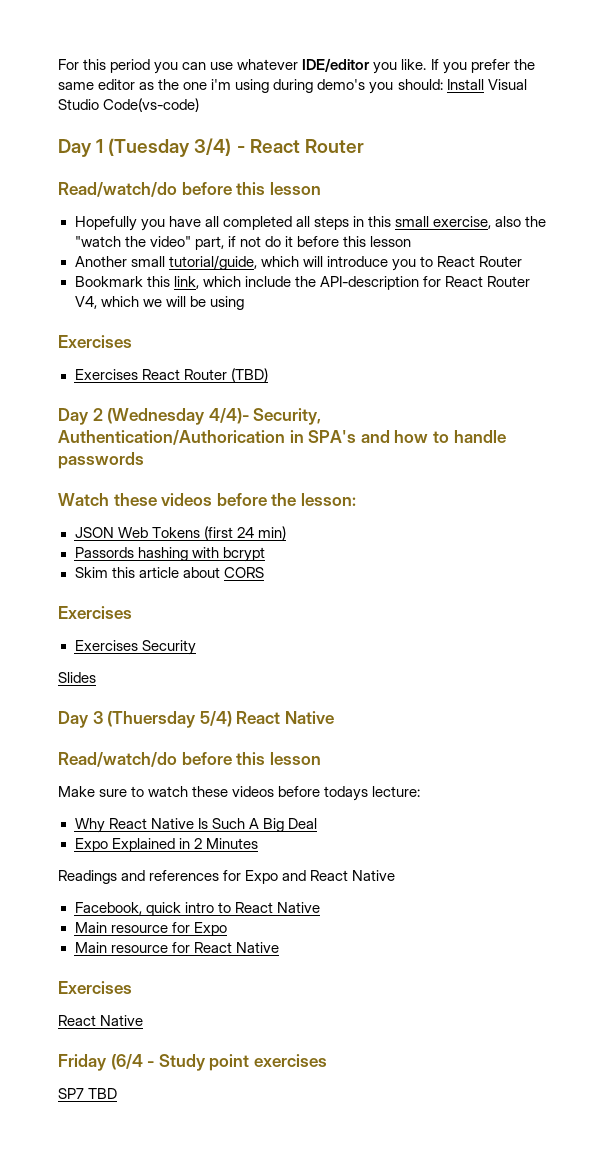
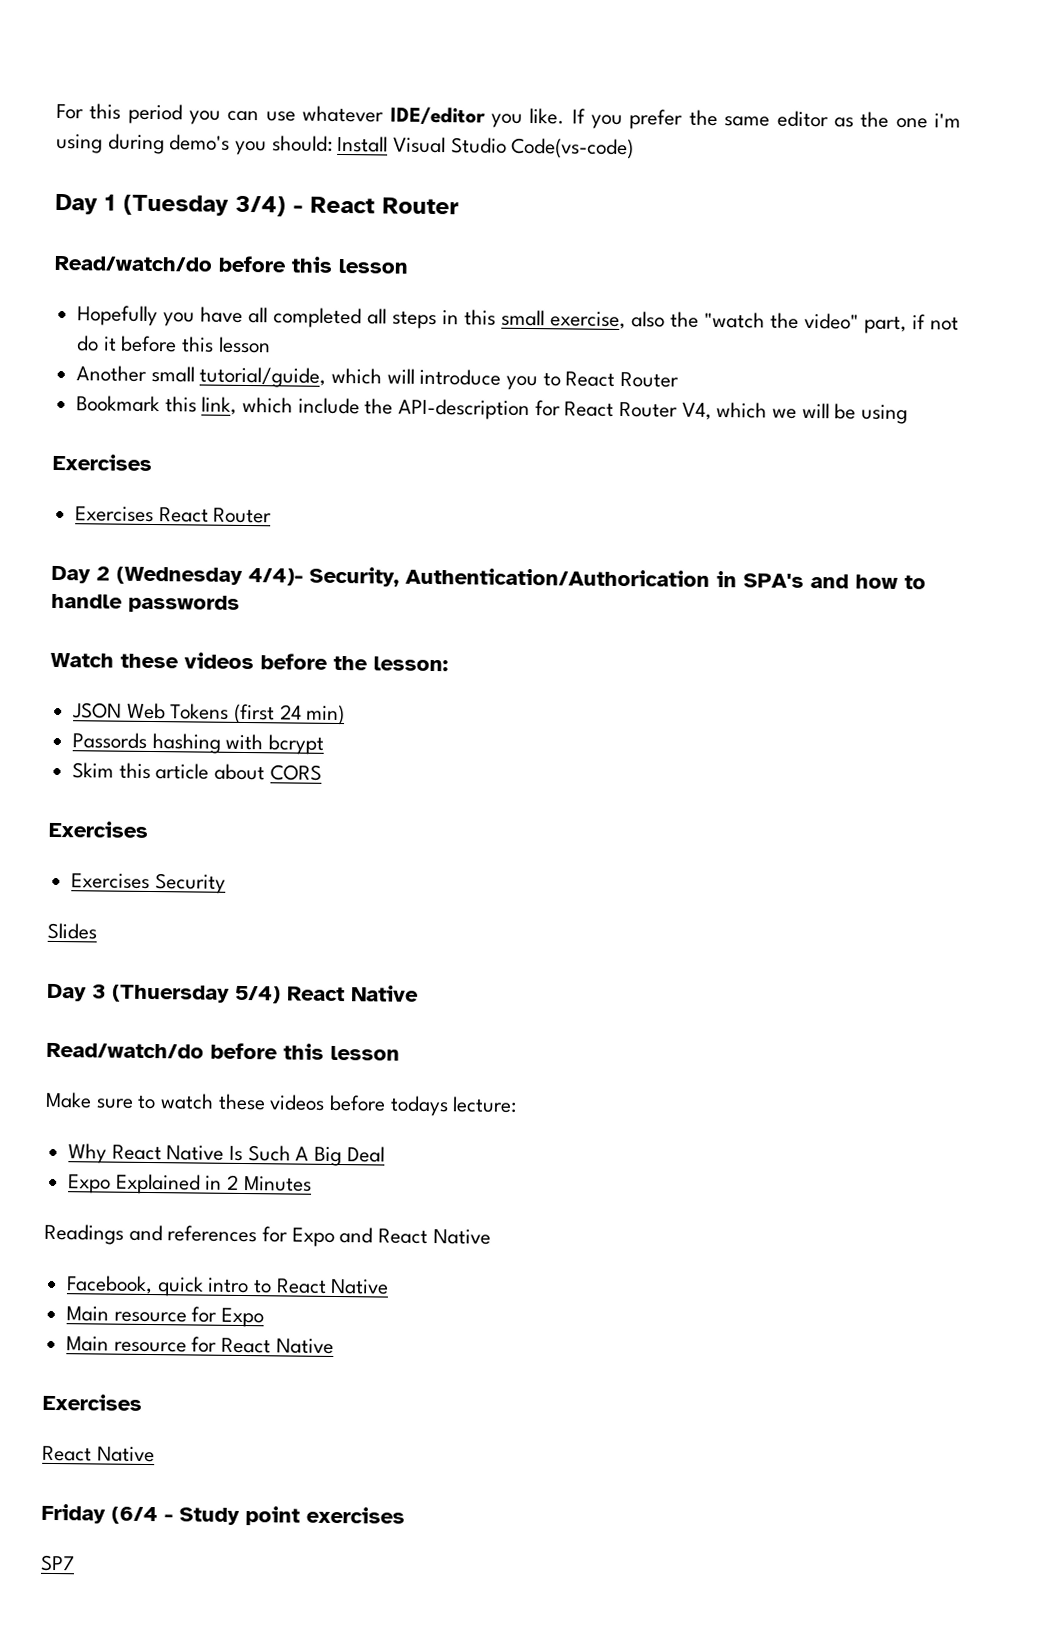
[230,368,268,382] (TBD) -> (273, 515) none
[88,1088,118,1099] TBD -> (75, 1563) none

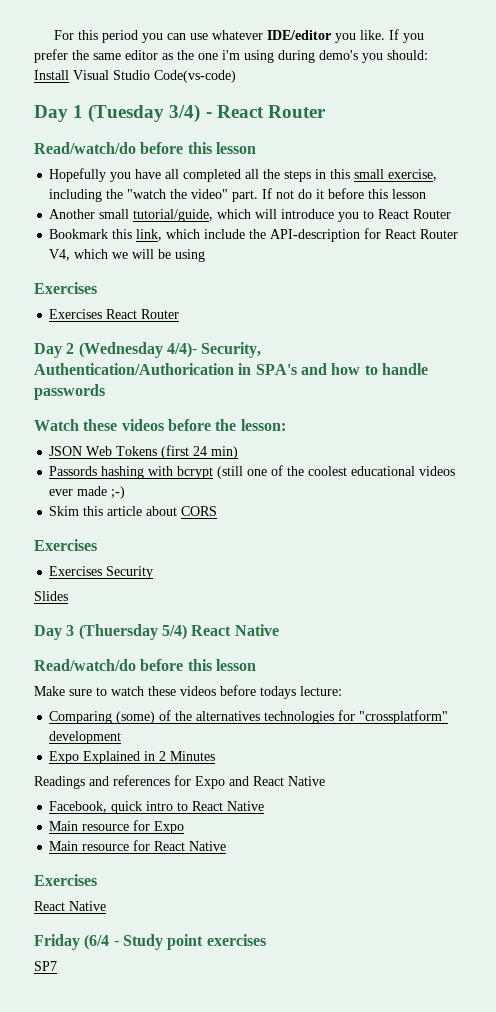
(388, 316) none -> [263,169,281,179] the
[631,311,666,328] also -> [49,189,103,202] including
[864,314,927,335] part, if -> [232,188,273,202] part. If
(325, 744) none -> [217,465,456,479] [49,486,126,499] (still one of the coolest educational videos ever made ;-)
[68,1143,385,1167] Why React Native Is Such A Big Deal -> [49,710,449,724] [49,731,122,744] Comparing (some) of the alternatives technologies for "crossplatform" development

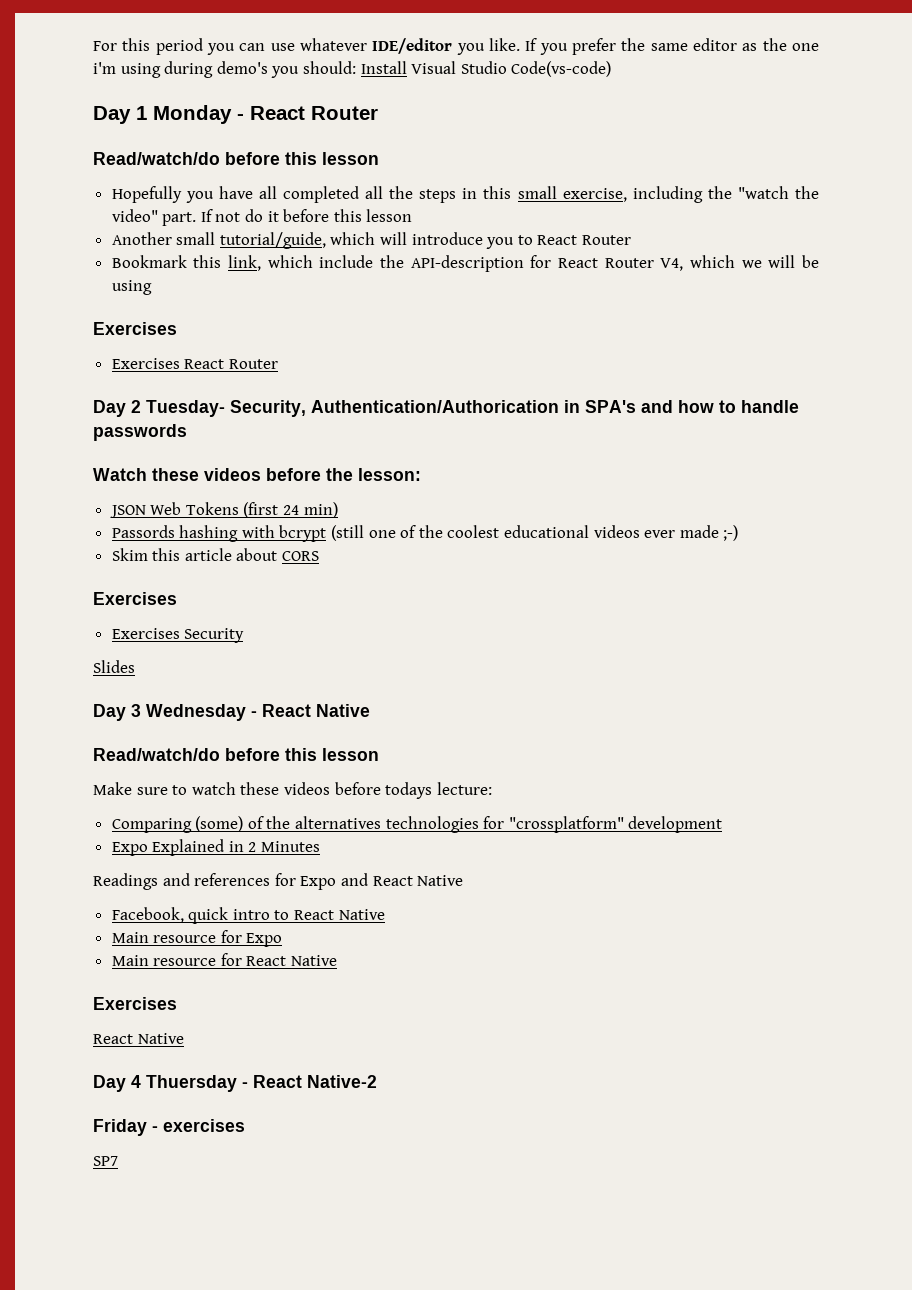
[88,104,201,123] (Tuesday 3/4) -> [153,105,232,124] Monday
[78,342,197,358] (Wednesday 4/4)- -> [146,400,225,417] Tuesday-
[78,624,187,640] (Thuersday 5/4) -> [146,704,257,721] Wednesday -
[34,934,204,950] Friday (6/4 - Study point -> [93,1075,377,1092] [93,1119,158,1136] Day 4 Thuersday - React Native-2 // Friday -

